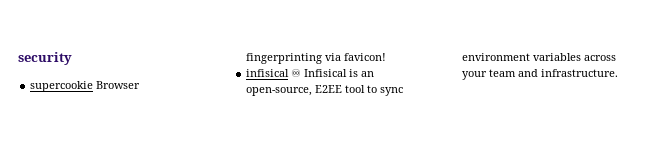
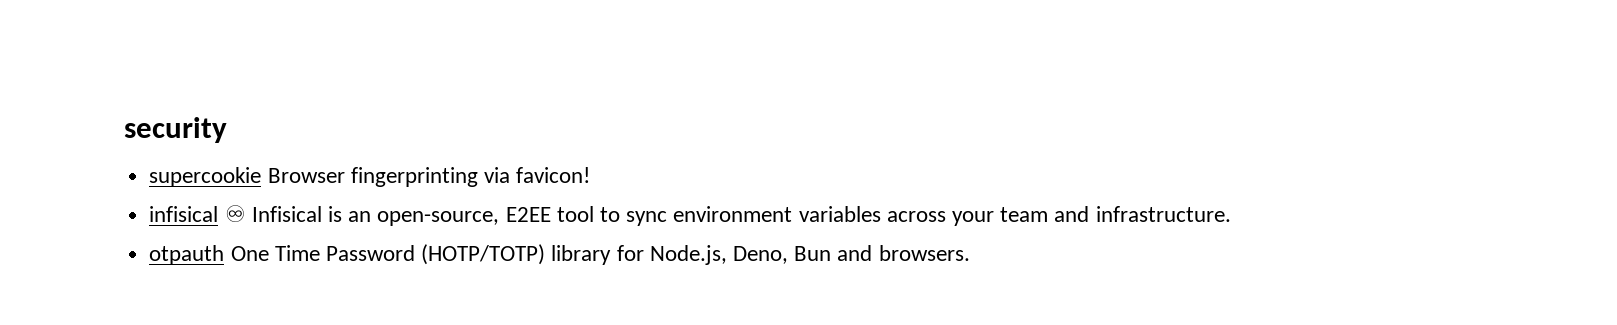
(619, 73) none -> [149,244,970,265] // otpauth One Time Password (HOTP/TOTP) library for Node.js, Deno, Bun and browsers.

